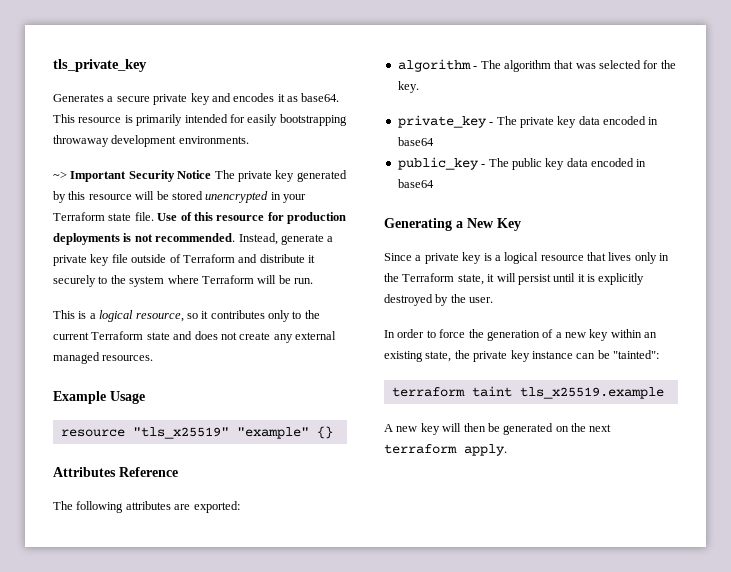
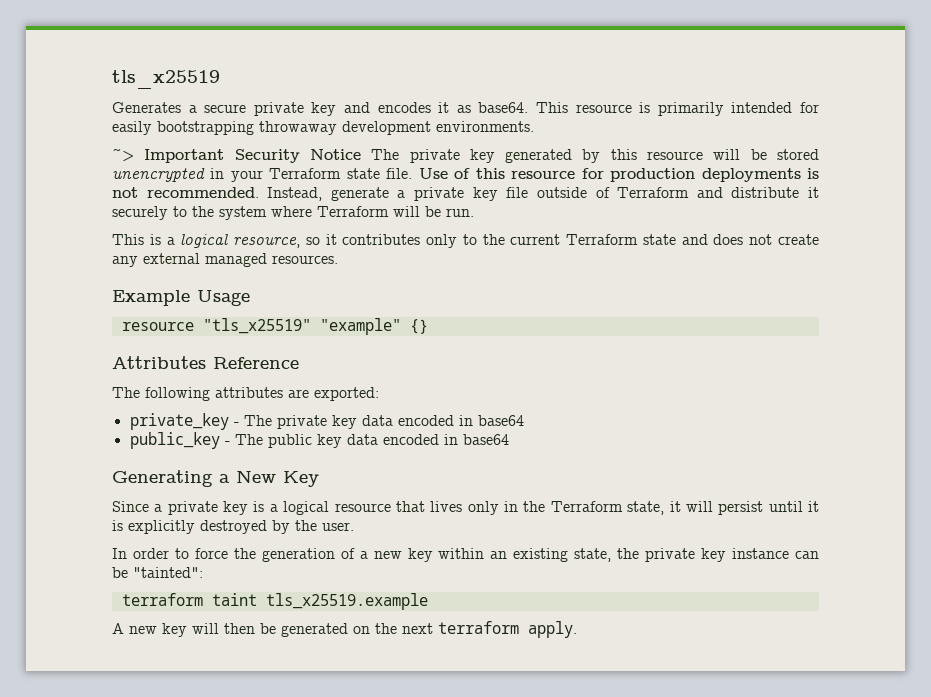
[53,59,147,72] tls_private_key -> [112,70,220,89] tls_x25519
[397,59,676,72] [397,81,419,93] // algorithm - The algorithm that was selected for the key. -> (379, 394) none

